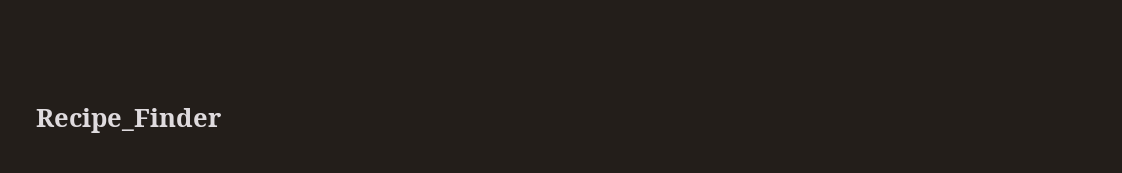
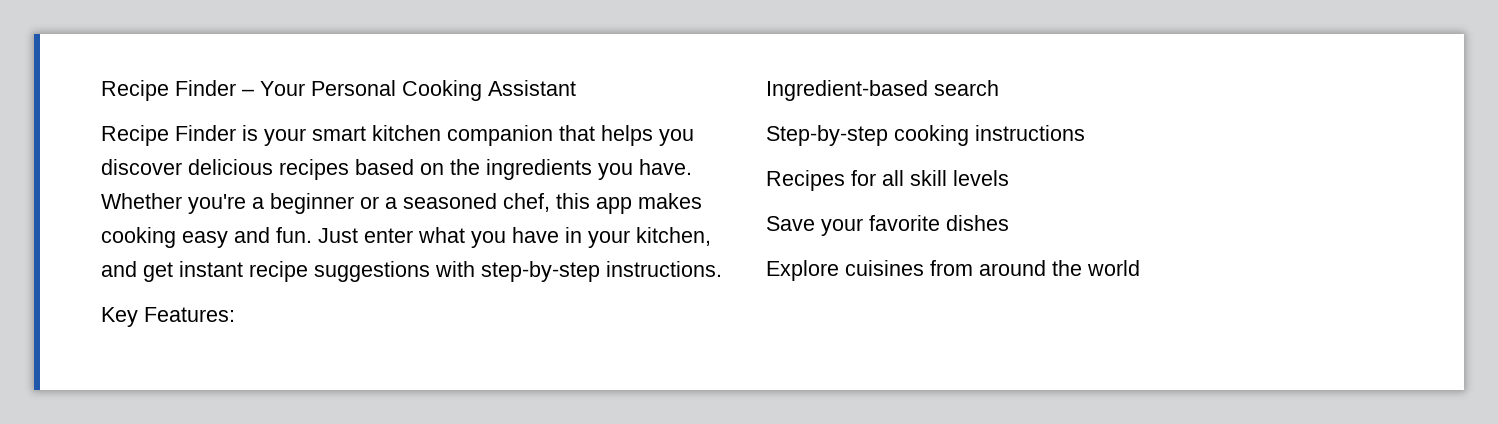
[36,108,221,133] Recipe_Finder -> [101,80,576,101] [101,125,694,146] [101,159,692,180] [101,193,702,214] [101,227,711,248] [101,261,722,282] [101,307,235,327] [766,80,999,101] [766,125,1085,146] [766,170,1009,191] [766,215,1009,236] [766,260,1140,281] Recipe Finder – Your Personal Cooking Assistant // Recipe Finder is your smart kitchen companion that helps you discover delicious recipes based on the ingredients you have. Whether you're a beginner or a seasoned chef, this app makes cooking easy and fun. Just enter what you have in your kitchen, and get instant recipe suggestions with step-by-step instructions. // Key Features: // Ingredient-based search // Step-by-step cooking instructions // Recipes for all skill levels // Save your favorite dishes // Explore cuisines from around the world

